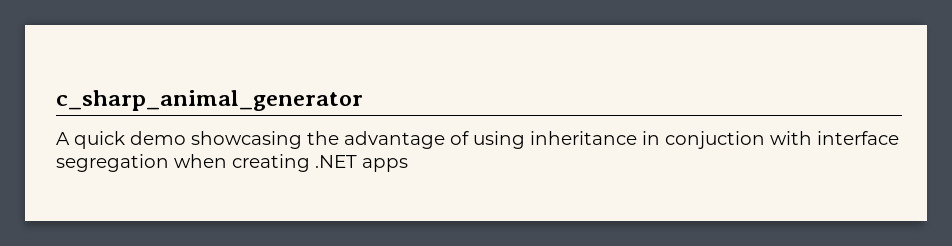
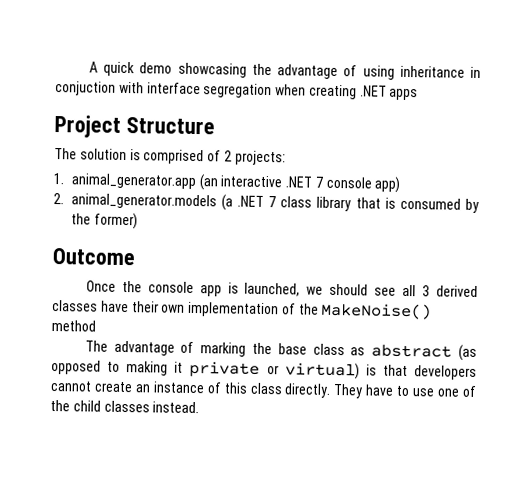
[56,90,363,111] c_sharp_animal_generator // -> (88, 67) none
(408, 165) none -> [54,115,215,138] [54,148,286,166] [53,173,401,193] [53,193,479,214] [70,212,138,230] [52,247,135,266] [85,280,478,297] [52,299,433,320] [51,319,96,332] [84,340,478,362] [51,359,477,380] [50,380,477,399] [50,399,200,414] // Project Structure // The solution is comprised of 2 projects: // 1. animal_generator.app (an interactive .NET 7 console app) // 2. animal_generator.models (a .NET 7 class library that is consumed by the former) // Outcome // Once the console app is launched, we should see all 3 derived classes have their own implementation of the MakeNoise() method // The advantage of marking the base class as abstract (as opposed to making it private or virtual) is that developers cannot create an instance of this class directly. They have to use one of the child classes instead.

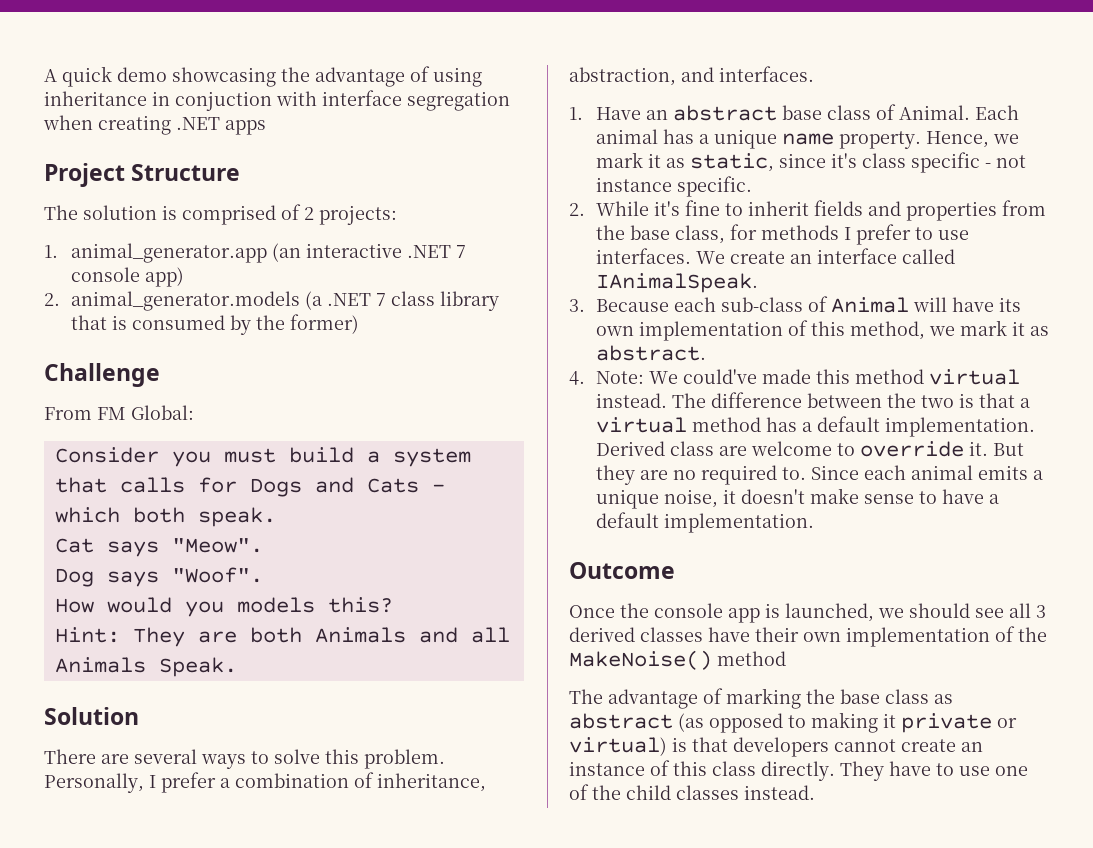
(138, 221) none -> [44,363,160,387] [44,405,194,420] [54,447,471,467] [54,477,445,497] [54,507,276,527] [54,538,263,557] [54,567,263,587] [54,597,393,617] [54,627,510,647] [54,657,237,677] [44,707,139,725] [44,749,445,769] [44,772,486,793] [569,66,814,86] [569,104,1019,121] [595,129,1019,149] [595,152,1026,173] [595,176,752,197] [569,200,1046,221] [595,224,969,245] [595,248,955,264] [595,273,758,293] [569,296,1021,313] [595,320,1049,341] [595,345,706,361] [569,369,1020,385] [595,392,1030,408] [595,416,1035,437] [595,441,1024,457] [595,465,1043,485] [595,488,999,509] [595,512,814,533] // Challenge // From FM Global: // Consider you must build a system that calls for Dogs and Cats - which both speak. // Cat says "Meow". // Dog says "Woof". // How would you models this? // Hint: They are both Animals and all Animals Speak. // Solution // There are several ways to solve this problem. Personally, I prefer a combination of inheritance, abstraction, and interfaces. // 1. Have an abstract base class of Animal. Each animal has a unique name property. Hence, we mark it as static, since it's class specific - not instance specific. // 2. While it's fine to inherit fields and properties from the base class, for methods I prefer to use interfaces. We create an interface called IAnimalSpeak. // 3. Because each sub-class of Animal will have its own implementation of this method, we mark it as abstract. // 4. Note: We could've made this method virtual instead. The difference between the two is that a virtual method has a default implementation. Derived class are welcome to override it. But they are no required to. Since each animal emits a unique noise, it doesn't make sense to have a default implementation.

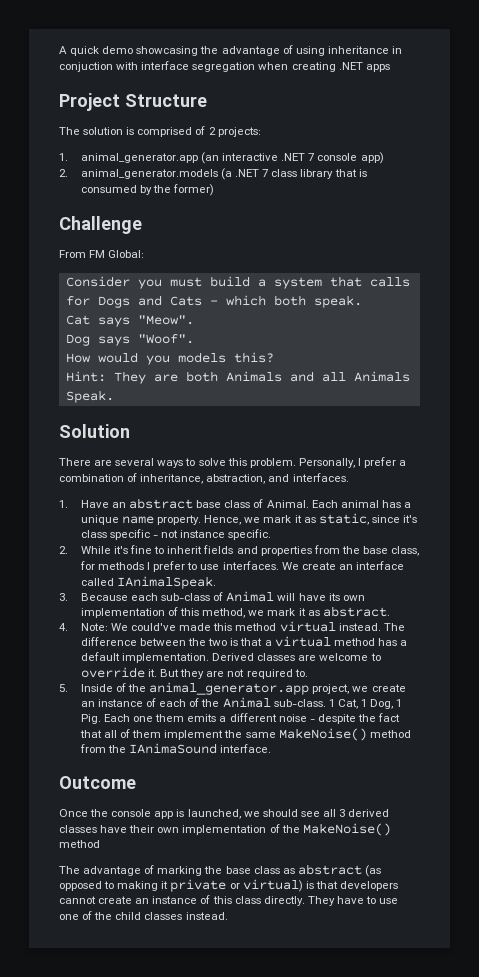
[669,441,714,456] class -> [257,653,296,661] classes
[672,470,696,480] no -> [227,669,245,677] not
[810,465,1043,480] [595,488,999,509] [595,512,814,533] Since each animal emits a unique noise, it doesn't make sense to have a default implementation. -> [59,682,406,695] [80,697,403,709] [80,713,401,724] [79,728,411,741] [79,743,272,754] // 5. Inside of the animal_generator.app project, we create an instance of each of the Animal sub-class. 1 Cat, 1 Dog, 1 Pig. Each one them emits a different noise - despite the fact that all of them implement the same MakeNoise() method from the IAnimaSound interface.

